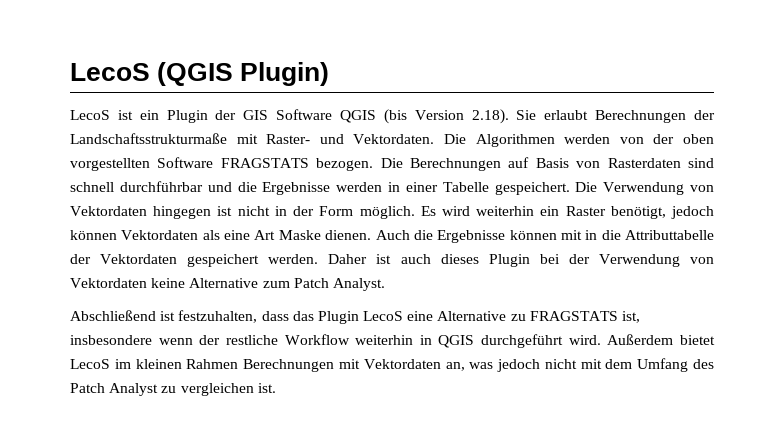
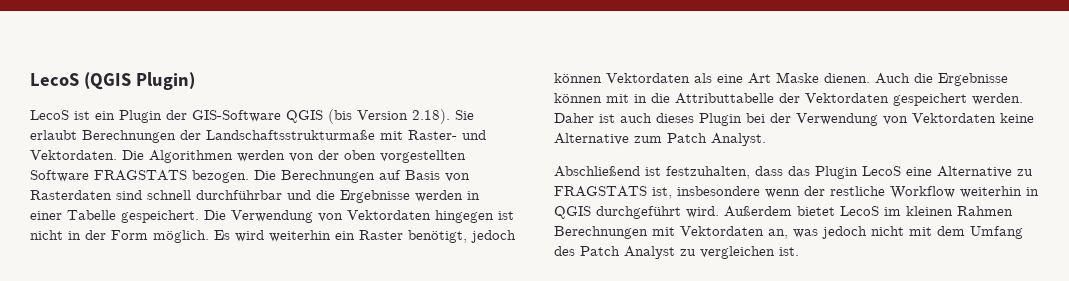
[243,109,333,120] GIS Software -> [192,110,281,122] GIS-Software

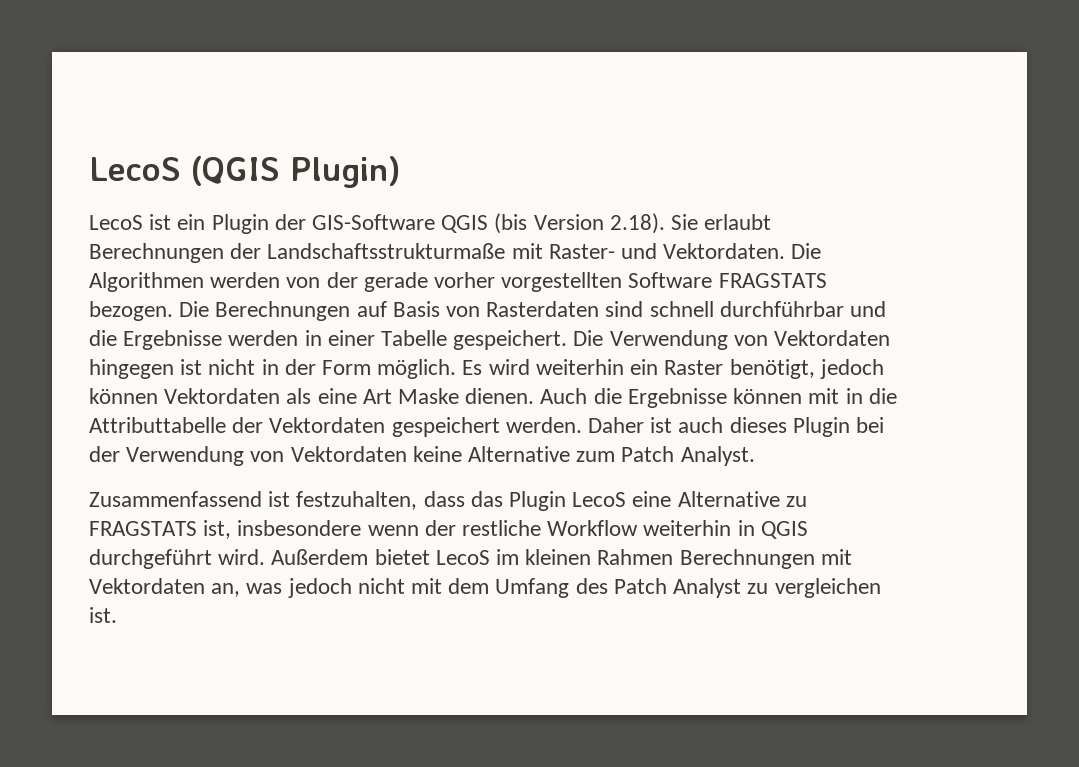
[344,150,376,160] oben -> [363,272,496,292] gerade vorher
[554,166,640,177] Abschließend -> [89,491,262,507] Zusammenfassend

